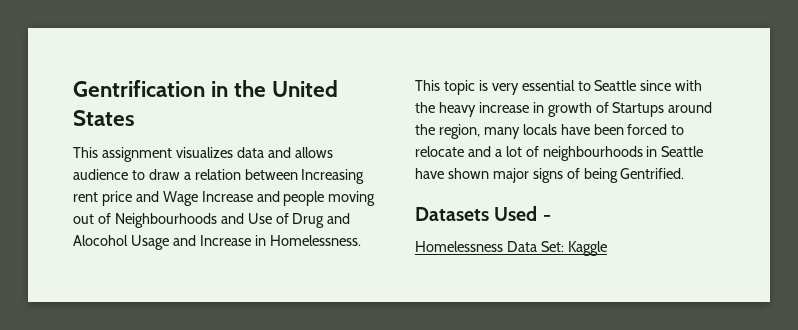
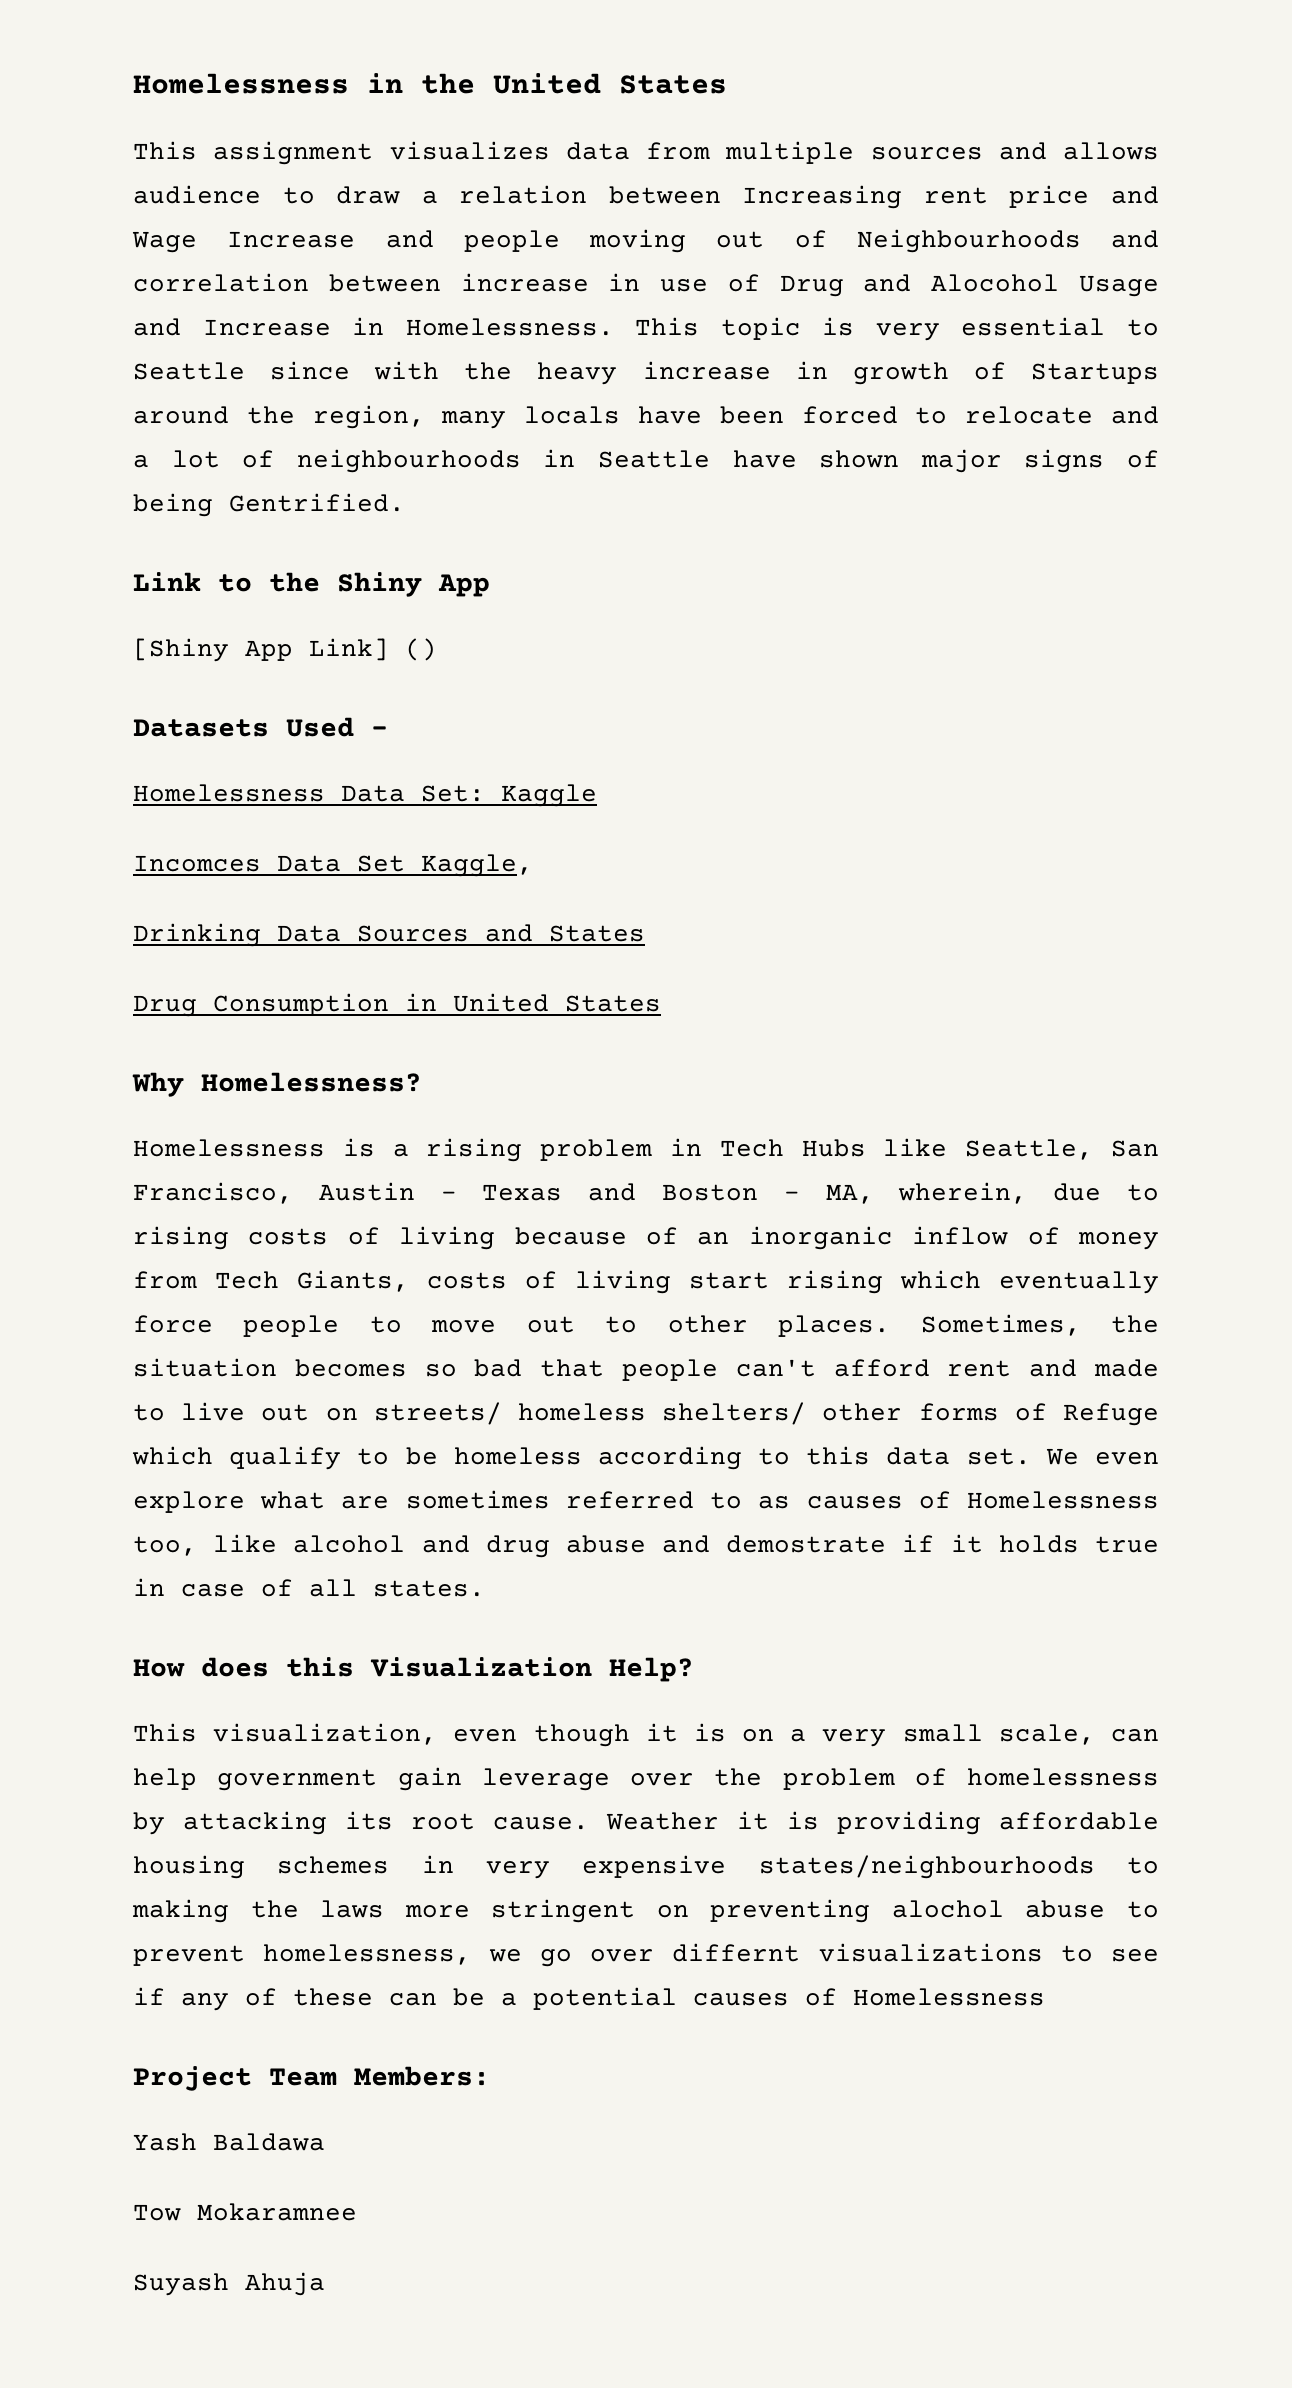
[73,80,205,97] Gentrification -> [133,73,349,94] Homelessness
(264, 152) none -> [646,141,983,164] from multiple sources
[247,213,272,224] Use -> [133,273,709,292] correlation between increase in use
(685, 173) none -> [133,572,490,597] [133,638,437,662] // Link to the Shiny App // [Shiny App Link] ()
(607, 248) none -> [133,854,533,877] [133,923,645,947] [133,993,661,1017] [132,1072,422,1097] [133,1138,1159,1162] [133,1182,1159,1204] [133,1226,1159,1250] [133,1270,1159,1294] [133,1314,1159,1337] [133,1358,1159,1381] [133,1402,1160,1426] [132,1446,1159,1470] [133,1490,1159,1513] [133,1534,1159,1558] [133,1578,485,1597] [133,1657,694,1682] [133,1723,1159,1747] [133,1767,1159,1791] [133,1811,1159,1835] [133,1855,1159,1879] [132,1899,1159,1923] [133,1943,1159,1967] [133,1987,1045,2011] [133,2066,490,2091] [133,2133,325,2151] [133,2203,357,2221] [133,2272,325,2296] // Incomces Data Set Kaggle, // Drinking Data Sources and States // Drug Consumption in United States // Why Homelessness? // Homelessness is a rising problem in Tech Hubs like Seattle, San Francisco, Austin - Texas and Boston - MA, wherein, due to rising costs of living because of an inorganic inflow of money from Tech Giants, costs of living start rising which eventually force people to move out to other places. Sometimes, the situation becomes so bad that people can't afford rent and made to live out on streets/ homeless shelters/ other forms of Refuge which qualify to be homeless according to this data set. We even explore what are sometimes referred to as causes of Homelessness too, like alcohol and drug abuse and demostrate if it holds true in case of all states. // How does this Visualization Help? // This visualization, even though it is on a very small scale, can help government gain leverage over the problem of homelessness by attacking its root cause. Weather it is providing affordable housing schemes in very expensive states/neighbourhoods to making the laws more stringent on preventing alochol abuse to prevent homelessness, we go over differnt visualizations to see if any of these can be a potential causes of Homelessness // Project Team Members: // Yash Baldawa // Tow Mokaramnee // Suyash Ahuja

